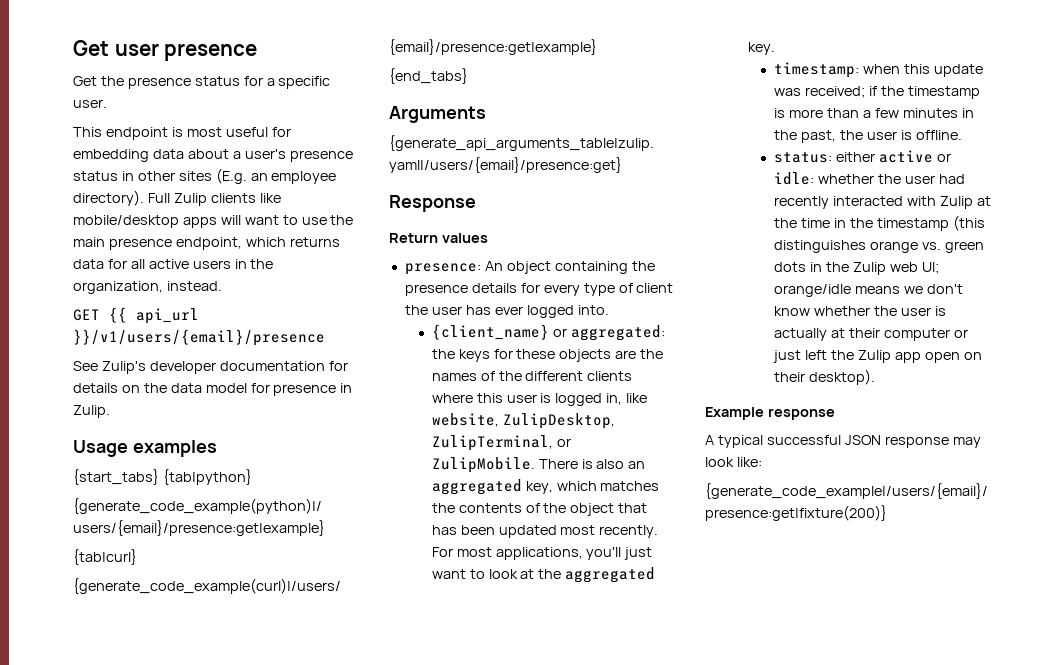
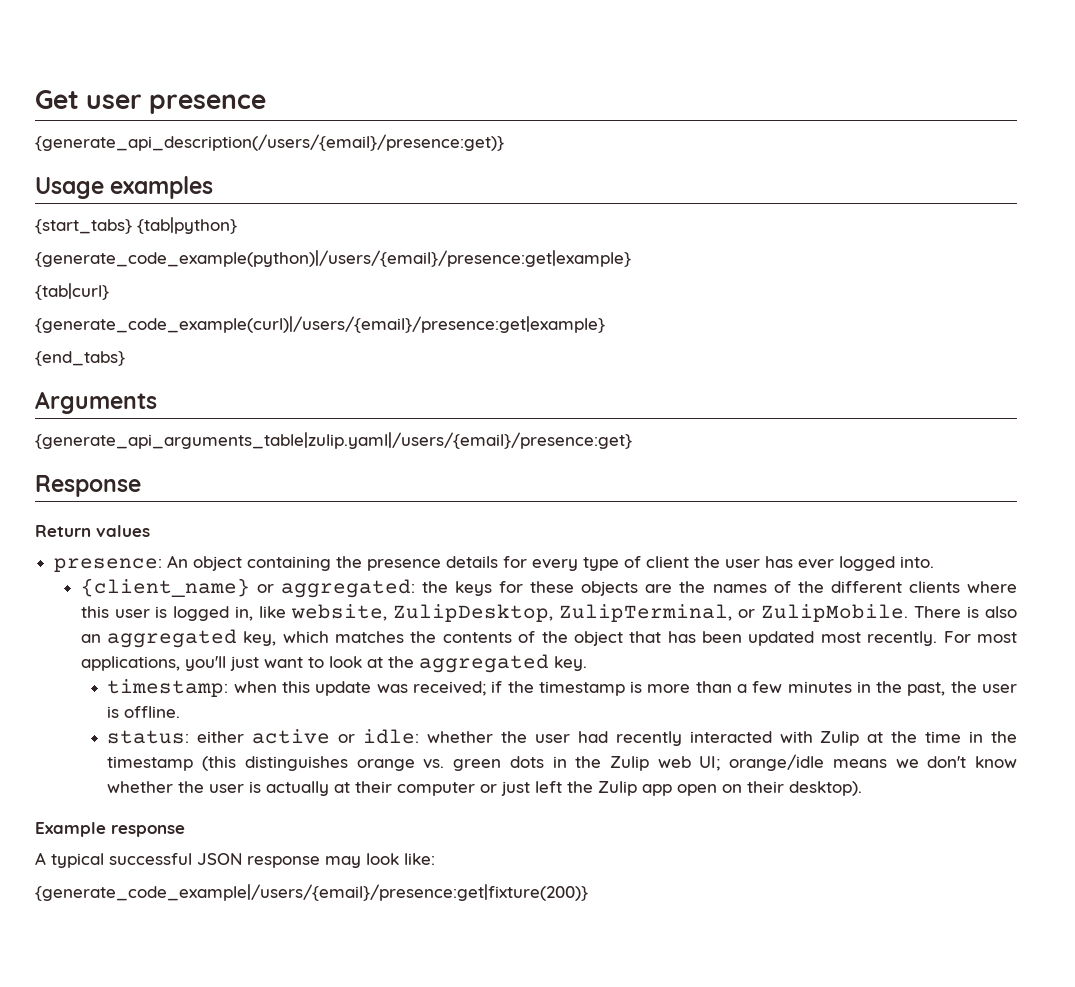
[73,76,331,89] [73,99,107,108] [73,127,291,140] [73,149,353,162] [73,168,337,184] [73,190,281,206] [73,215,354,228] [73,237,340,250] [73,259,274,269] [73,281,222,294] [73,307,199,324] [73,329,325,346] [73,361,348,374] [73,383,353,396] [73,405,110,418] Get the presence status for a specific user. // This endpoint is most useful for embedding data about a user's presence status in other sites (E.g. an employee directory). Full Zulip clients like mobile/desktop apps will want to use the main presence endpoint, which returns data for all active users in the organization, instead. // GET {{ api_url }}/v1/users/{email}/presence // See Zulip's developer documentation for details on the data model for presence in Zulip. -> [35,134,504,151] {generate_api_description(/users/{email}/presence:get)}

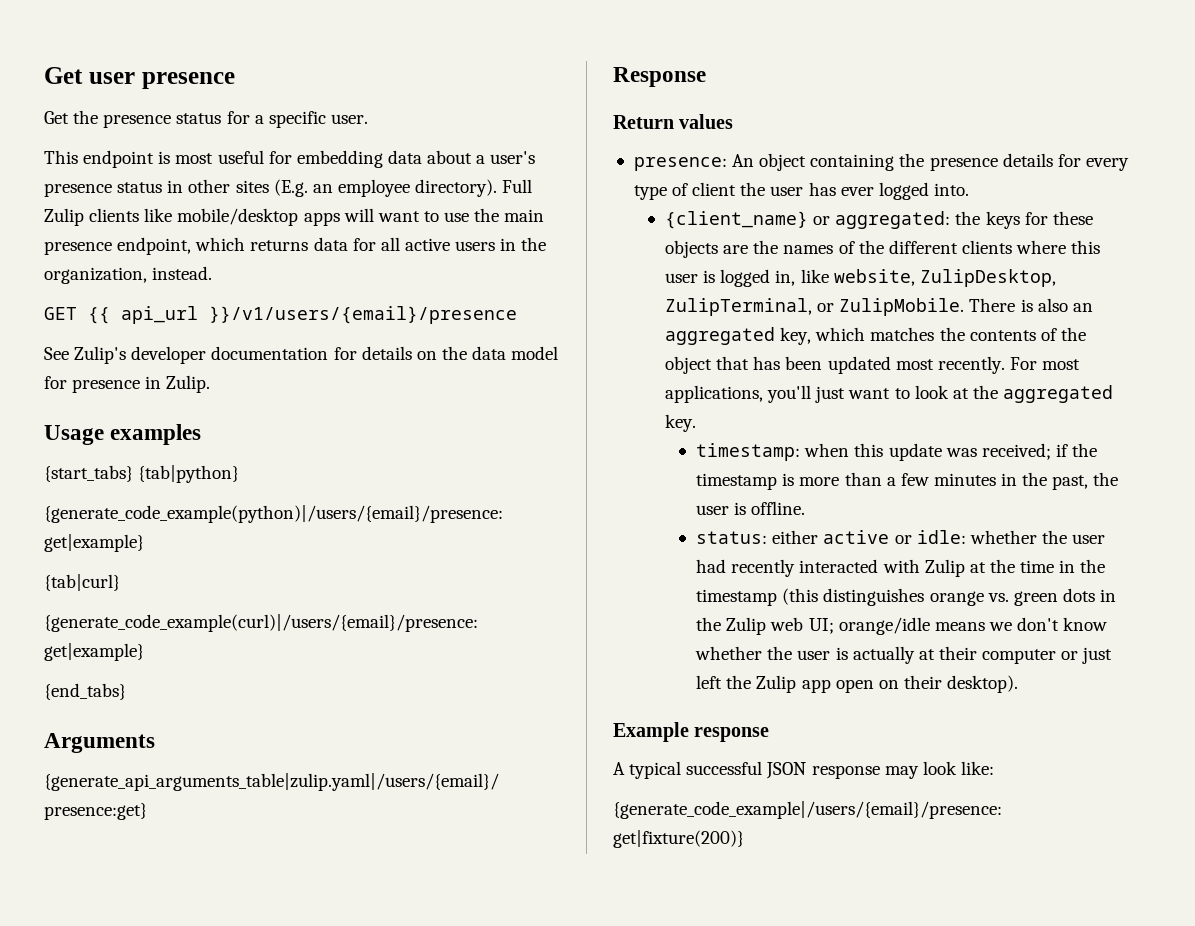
[35,134,504,151] {generate_api_description(/users/{email}/presence:get)} -> [44,110,368,128] [44,150,536,168] [44,179,533,197] [44,208,545,226] [44,237,547,255] [44,266,213,284] [44,306,517,324] [44,346,559,364] [44,375,211,393] Get the presence status for a specific user. // This endpoint is most useful for embedding data about a user's presence status in other sites (E.g. an employee directory). Full Zulip clients like mobile/desktop apps will want to use the main presence endpoint, which returns data for all active users in the organization, instead. // GET {{ api_url }}/v1/users/{email}/presence // See Zulip's developer documentation for details on the data model for presence in Zulip.

